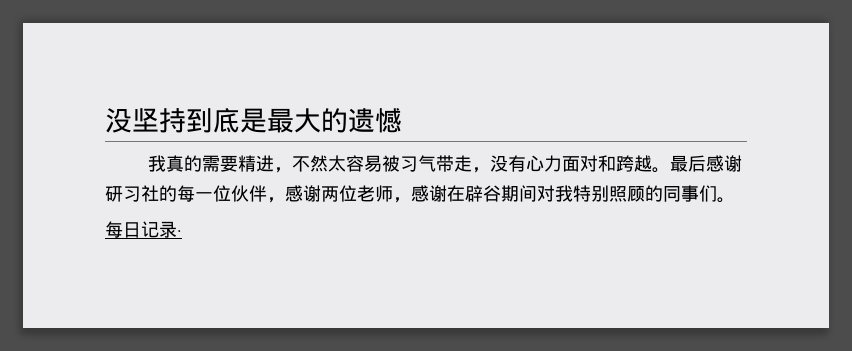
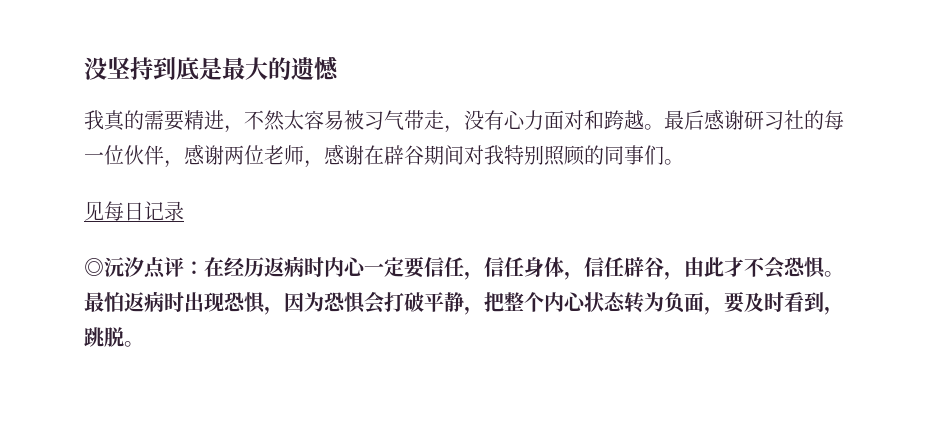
(735, 200) none -> [84,201,104,221] 见
[177,230,182,236] · -> [84,256,844,280] [84,291,844,315] [84,327,144,347] // ◎沅汐点评：在经历返病时内心一定要信任，信任身体，信任辟谷，由此才不会恐惧。最怕返病时出现恐惧，因为恐惧会打破平静，把整个内心状态转为负面，要及时看到，跳脱。

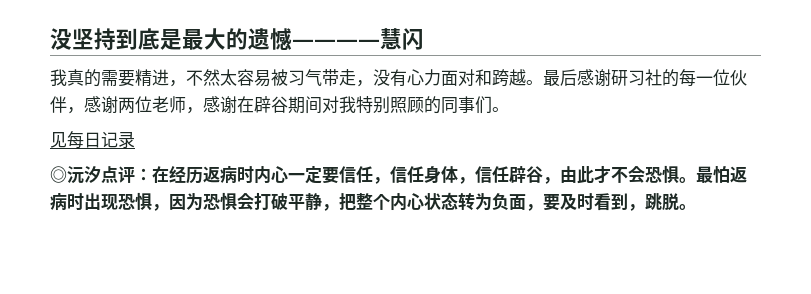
(339, 68) none -> [292,28,424,50] ————慧闪

